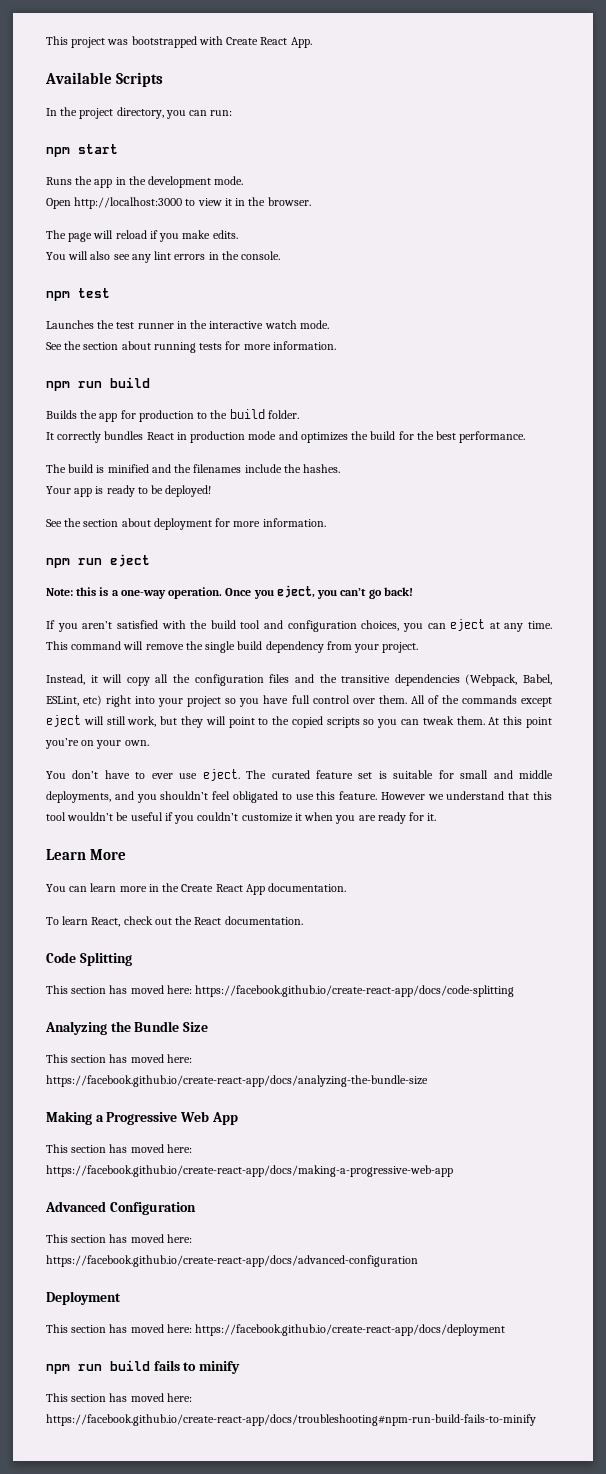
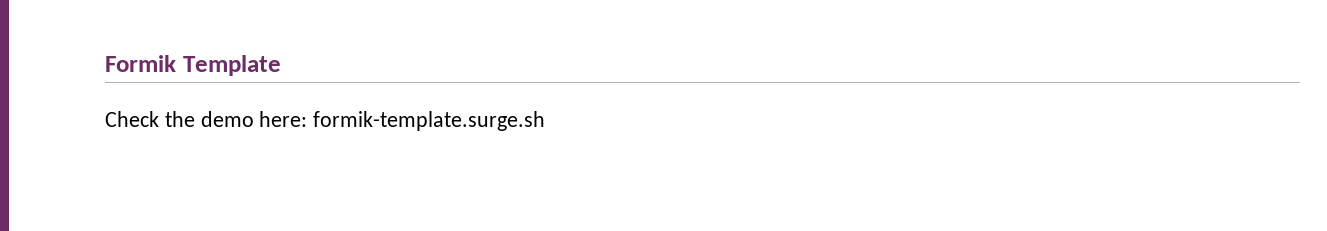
[46,36,312,48] [45,72,164,87] [46,107,233,119] [46,144,118,157] [46,176,244,188] [46,197,311,209] [46,230,238,242] [46,251,281,263] [46,288,110,301] [46,320,329,329] [46,341,336,353] [46,377,150,391] [46,409,299,422] [46,431,526,443] [46,464,341,473] [46,485,212,497] [46,518,326,530] [46,554,150,568] [46,585,413,599] [46,619,552,632] [46,641,419,653] [46,674,553,686] [46,695,552,707] [46,715,552,728] [45,738,149,749] [46,769,553,781] [46,791,552,803] [46,812,437,824] [46,849,127,860] [46,883,347,895] [46,916,303,927] [46,952,132,966] [46,985,515,997] [45,1021,208,1035] [46,1054,192,1063] [46,1075,428,1087] [46,1111,238,1125] [46,1144,192,1153] [46,1165,453,1177] [45,1201,196,1215] [46,1234,192,1243] [46,1255,418,1267] [46,1291,121,1305] [46,1324,506,1336] [46,1360,240,1374] [46,1393,192,1402] [46,1414,536,1426] This project was bootstrapped with Create React App. // Available Scripts // In the project directory, you can run: // npm start // Runs the app in the development mode. // Open http://localhost:3000 to view it in the browser. // The page will reload if you make edits. // You will also see any lint errors in the console. // npm test // Launches the test runner in the interactive watch mode. // See the section about running tests for more information. // npm run build // Builds the app for production to the build folder. // It correctly bundles React in production mode and optimizes the build for the best performance. // The build is minified and the filenames include the hashes. // Your app is ready to be deployed! // See the section about deployment for more information. // npm run eject // Note: this is a one-way operation. Once you eject, you can’t go back! // If you aren’t satisfied with the build tool and configuration choices, you can eject at any time. This command will remove the single build dependency from your project. // Instead, it will copy all the configuration files and the transitive dependencies (Webpack, Babel, ESLint, etc) right into your project so you have full control over them. All of the commands except eject will still work, but they will point to the copied scripts so you can tweak them. At this point you’re on your own. // You don’t have to ever use eject. The curated feature set is suitable for small and middle deployments, and you shouldn’t feel obligated to use this feature. However we understand that this tool wouldn’t be useful if you couldn’t customize it when you are ready for it. // Learn More // You can learn more in the Create React App documentation. // To learn React, check out the React documentation. // Code Splitting // This section has moved here: https://facebook.github.io/create-react-app/docs/code-splitting // Analyzing the Bundle Size // This section has moved here: https://facebook.github.io/create-react-app/docs/analyzing-the-bundle-size // Making a Progressive Web App // This section has moved here: https://facebook.github.io/create-react-app/docs/making-a-progressive-web-app // Advanced Configuration // This section has moved here: https://facebook.github.io/create-react-app/docs/advanced-configuration // Deployment // This section has moved here: https://facebook.github.io/create-react-app/docs/deployment // npm run build fails to minify // This section has moved here: https://facebook.github.io/create-react-app/docs/troubleshooting#npm-run-build-fails-to-minify -> [105,55,281,76] [105,111,546,131] Formik Template // Check the demo here: formik-template.surge.sh

